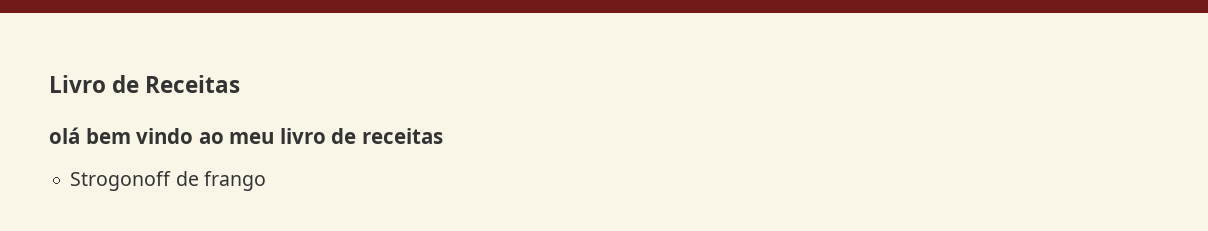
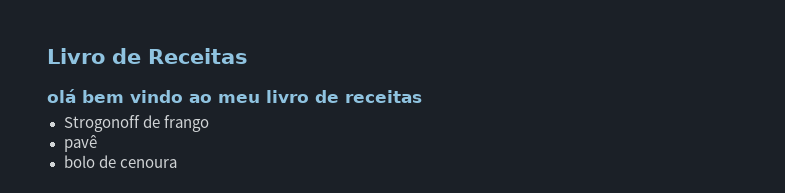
(266, 181) none -> [63,135,97,152] [63,155,177,168] // pavê // bolo de cenoura

